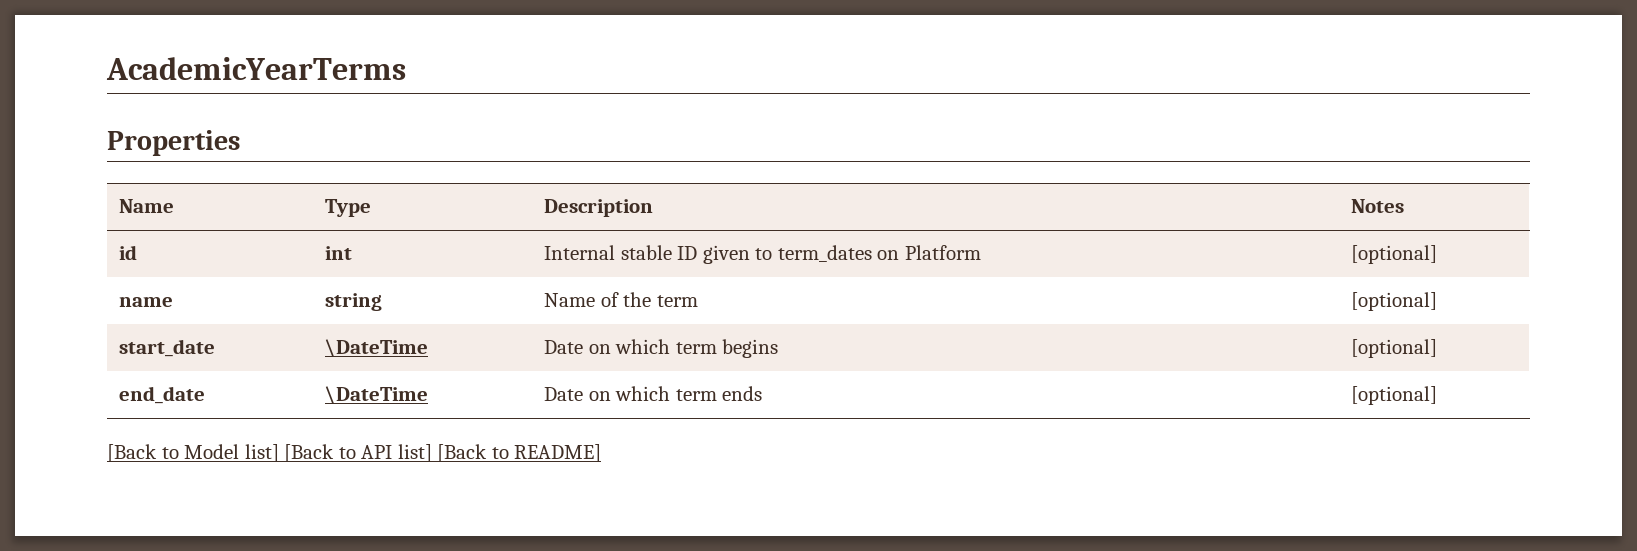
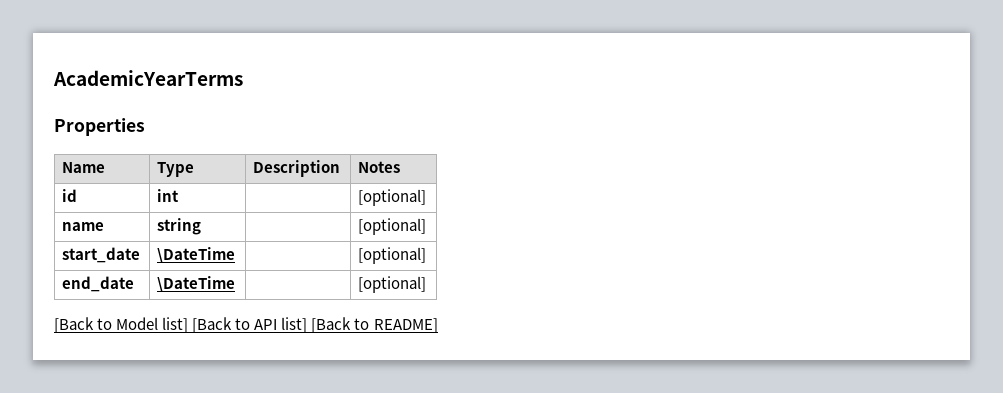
[544,245,981,264] Internal stable ID given to term_dates on Platform -> (180, 195) none
[544,292,698,307] Name of the term -> (202, 226) none
[544,339,779,358] [1351,339,1438,358] [119,386,206,404] [325,386,429,404] [544,386,763,401] Date on which term begins | [optional] // end_date | \DateTime | Date on which term ends -> [358,247,427,264] [62,276,135,292] [157,276,236,292] | [optional] // end_date | \DateTime |

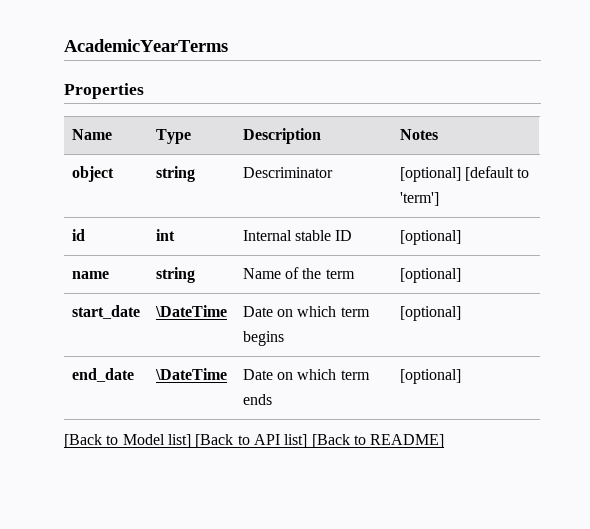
(401, 167) none -> [71,166,114,182] [155,166,195,182] [242,167,333,178] [399,166,530,182] [399,192,439,206] // object | string | Descriminator | [optional] [default to 'term']
(180, 195) none -> [242,230,353,241] Internal stable ID
(202, 226) none -> [242,267,355,279] Name of the term
[358,247,427,264] [62,276,135,292] [157,276,236,292] | [optional] // end_date | \DateTime | -> [242,306,370,317] [242,331,284,346] [399,306,461,321] [71,368,134,382] [154,368,227,380] [242,369,370,380] [242,394,272,405] Date on which term begins | [optional] // end_date | \DateTime | Date on which term ends

